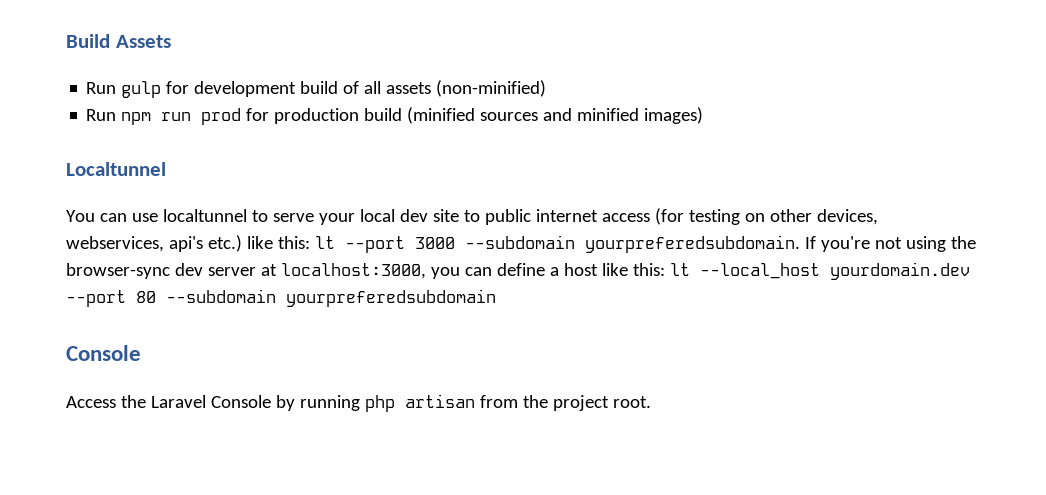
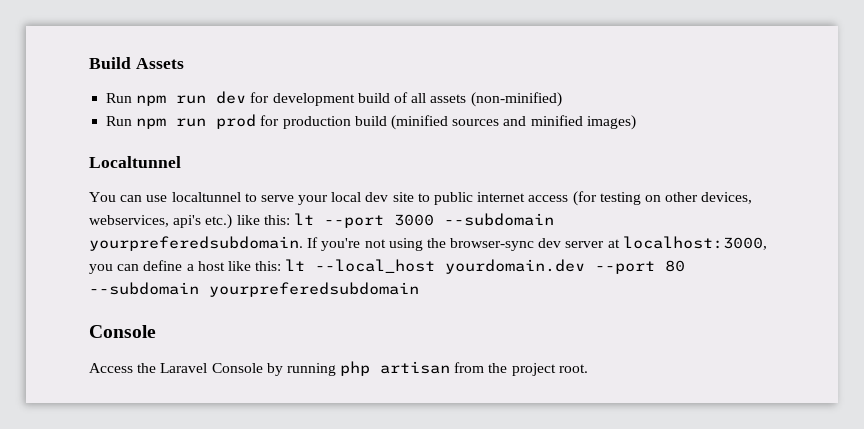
[121,81,162,98] gulp -> [136,91,247,106] npm run dev

